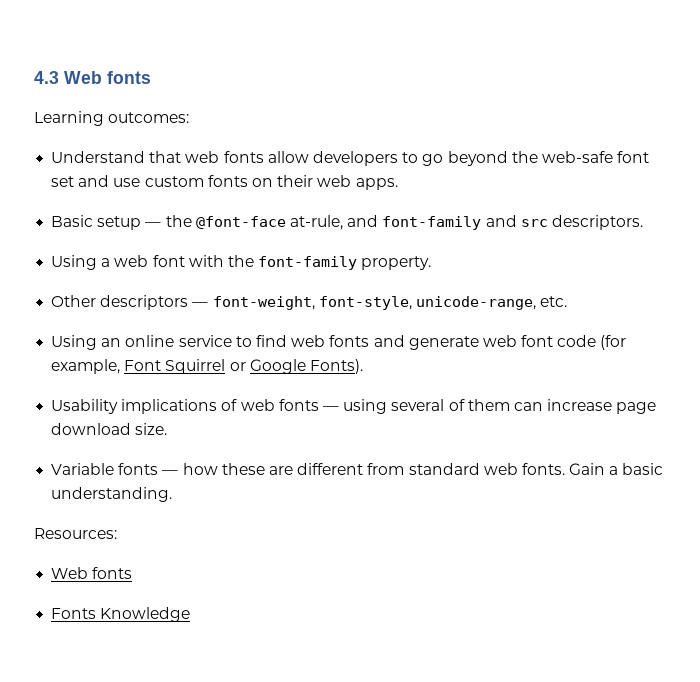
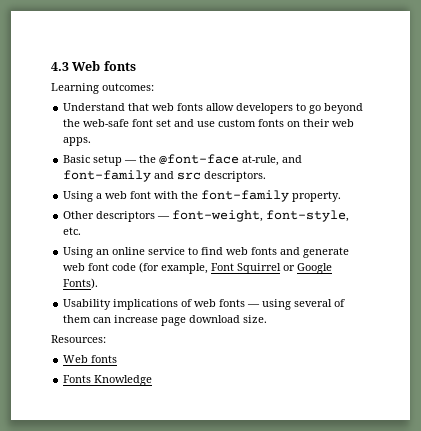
[415,296,536,310] unicode-range, -> (350, 216) none
[51,463,664,475] [51,487,173,502] // Variable fonts — how these are different from standard web fonts. Gain a basic understanding. -> (268, 319) none

